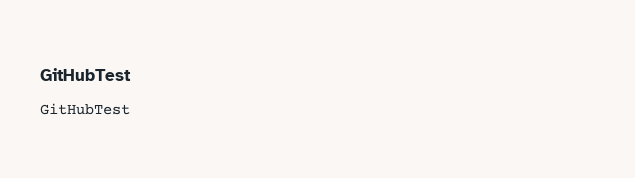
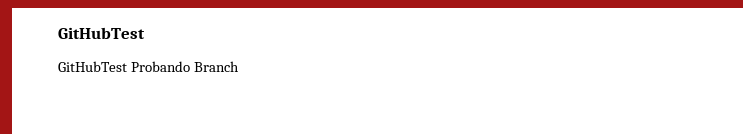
(130, 109) none -> [130,61,239,72] Probando Branch

